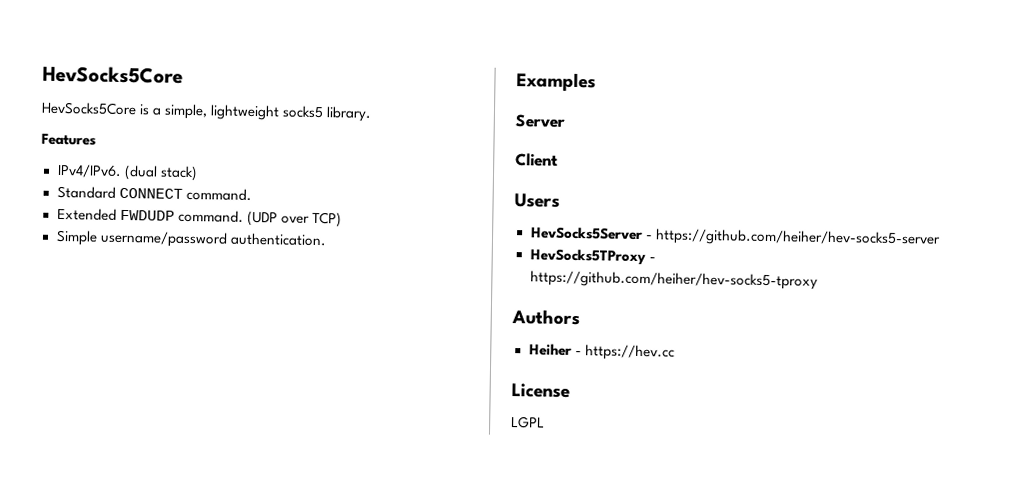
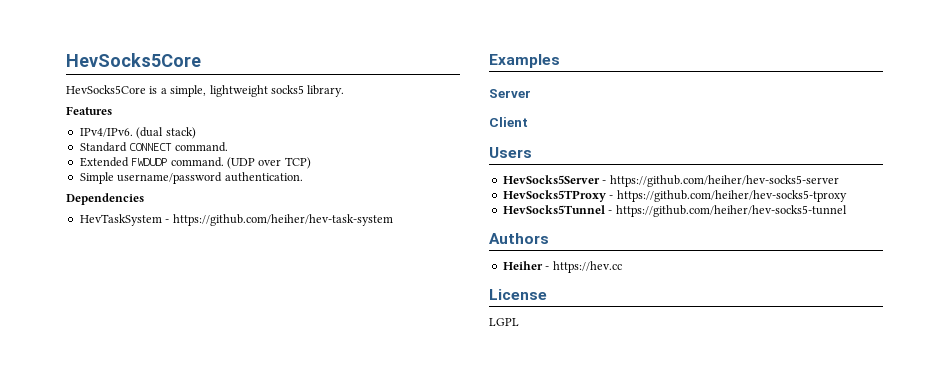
(327, 239) none -> [66,193,144,205] [79,214,393,226] // Dependencies // HevTaskSystem - https://github.com/heiher/hev-task-system
(818, 280) none -> [502,205,847,217] // HevSocks5Tunnel - https://github.com/heiher/hev-socks5-tunnel

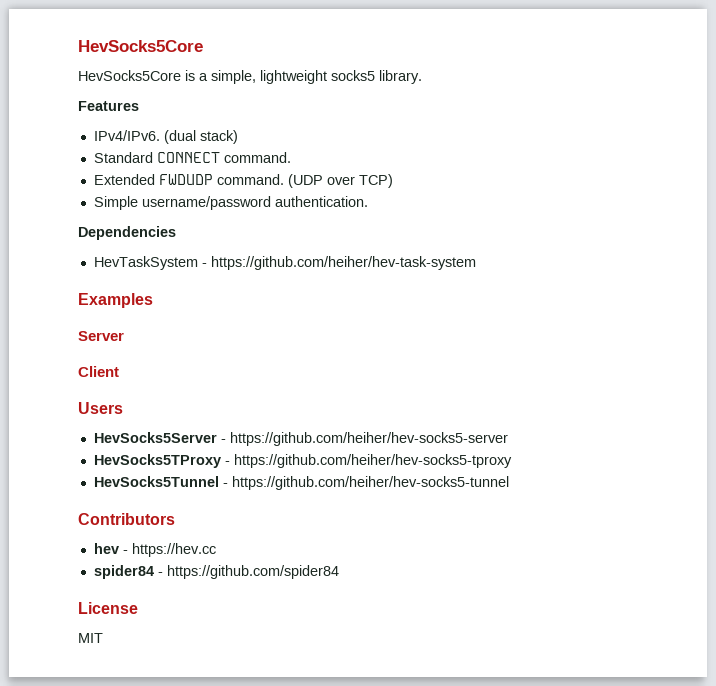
[489,233,549,244] [502,261,543,270] Authors // Heiher -> [78,513,175,525] [93,543,119,554] Contributors // hev
(622, 267) none -> [93,565,339,579] // spider84 - https://github.com/spider84
[489,318,519,326] LGPL -> [78,633,103,643] MIT

